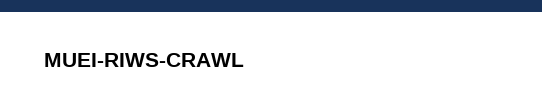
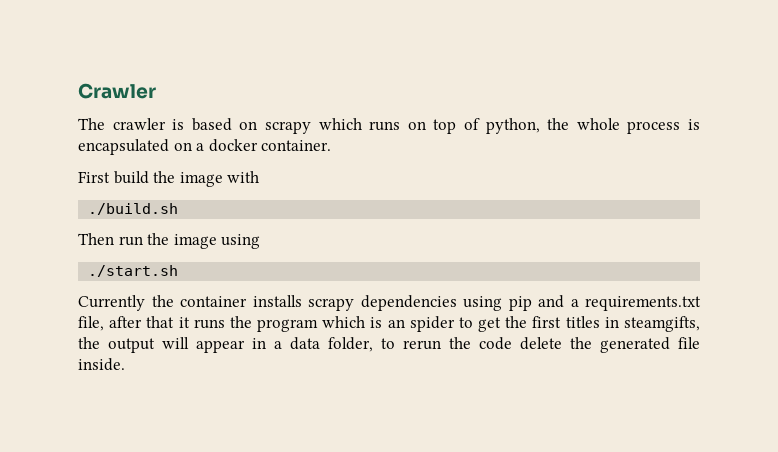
[44,53,244,67] MUEI-RIWS-CRAWL -> [78,83,156,99] [78,118,701,134] [78,139,332,155] [78,171,260,187] [88,203,179,215] [78,233,261,249] [88,265,179,277] [78,295,701,311] [78,316,700,332] [78,337,700,353] [78,358,125,371] Crawler // The crawler is based on scrapy which runs on top of python, the whole process is encapsulated on a docker container. // First build the image with // ./build.sh // Then run the image using // ./start.sh // Currently the container installs scrapy dependencies using pip and a requirements.txt file, after that it runs the program which is an spider to get the first titles in steamgifts, the output will appear in a data folder, to rerun the code delete the generated file inside.

